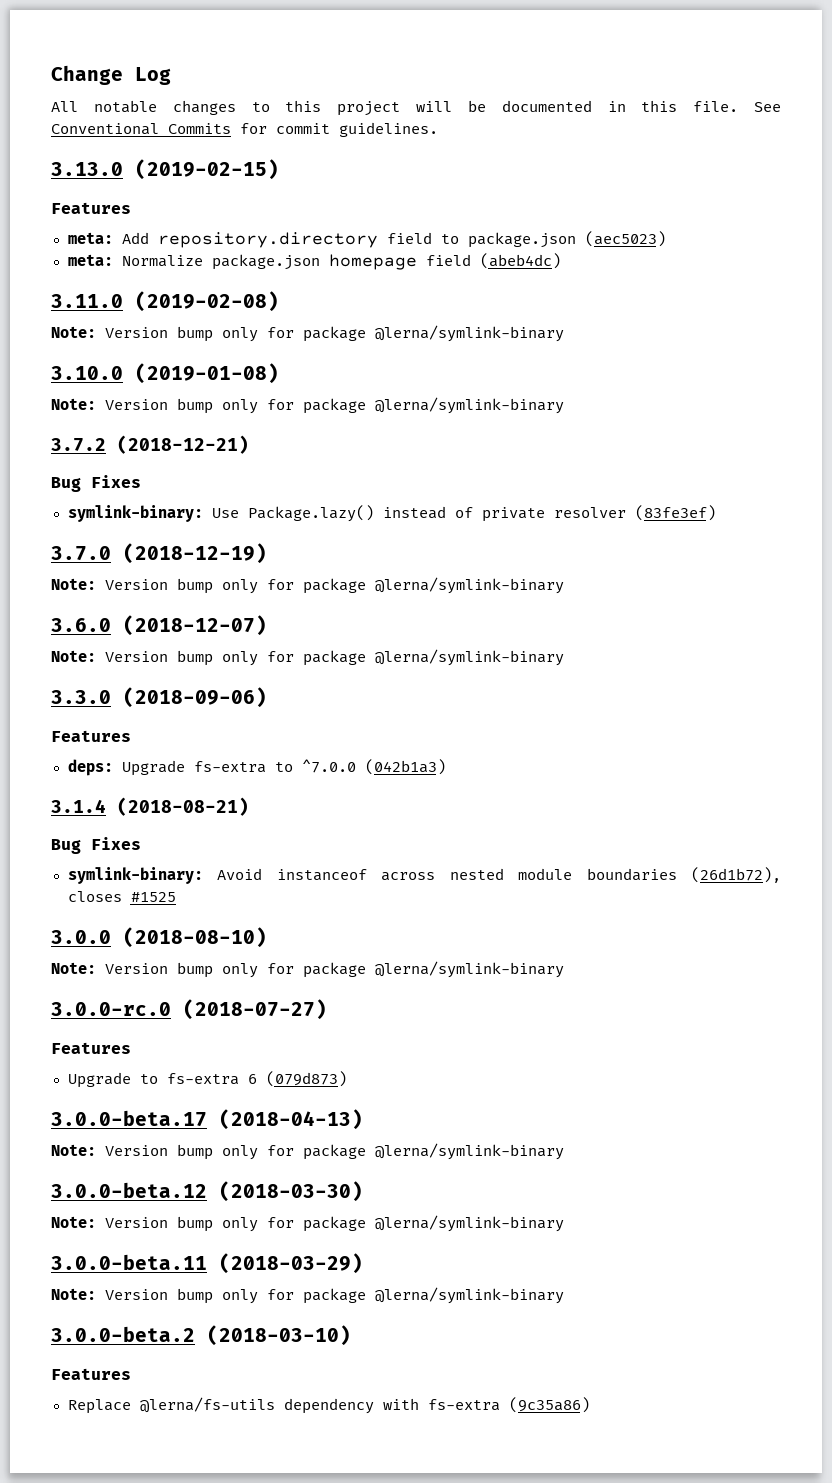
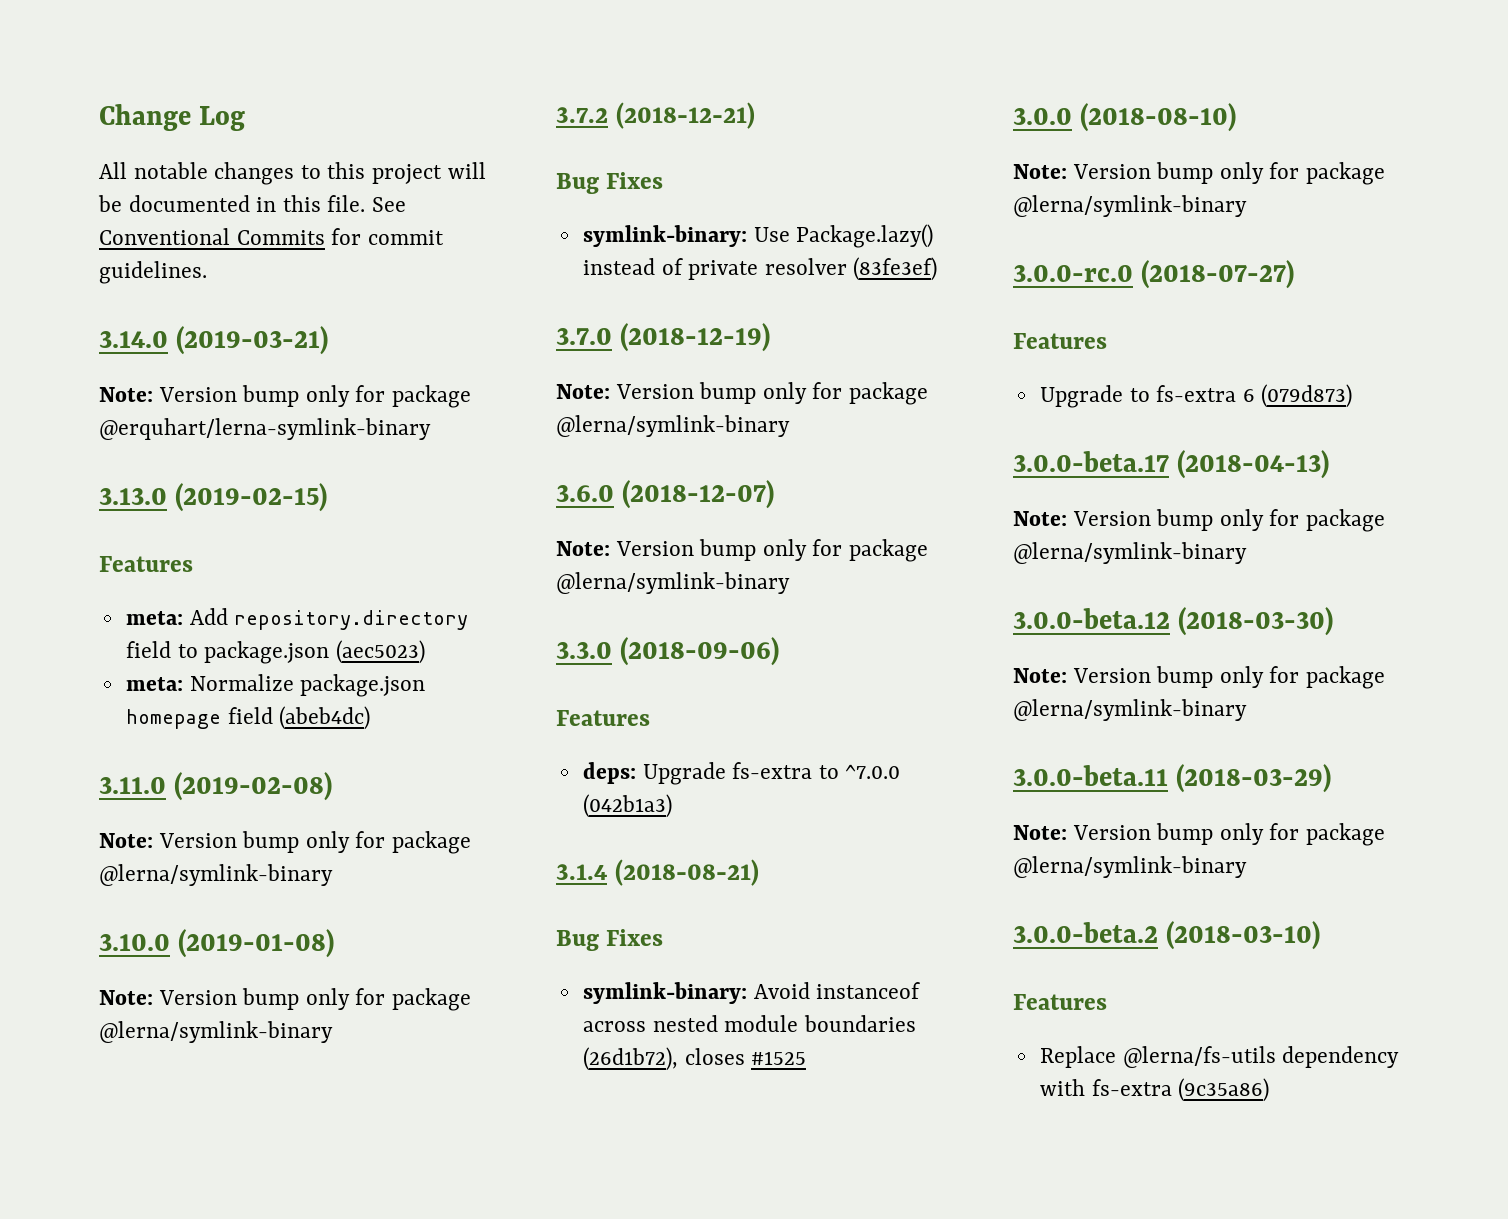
(438, 129) none -> [99,326,329,355] [99,385,472,408] [99,418,431,440] // 3.14.0 (2019-03-21) // Note: Version bump only for package @erquhart/lerna-symlink-binary

